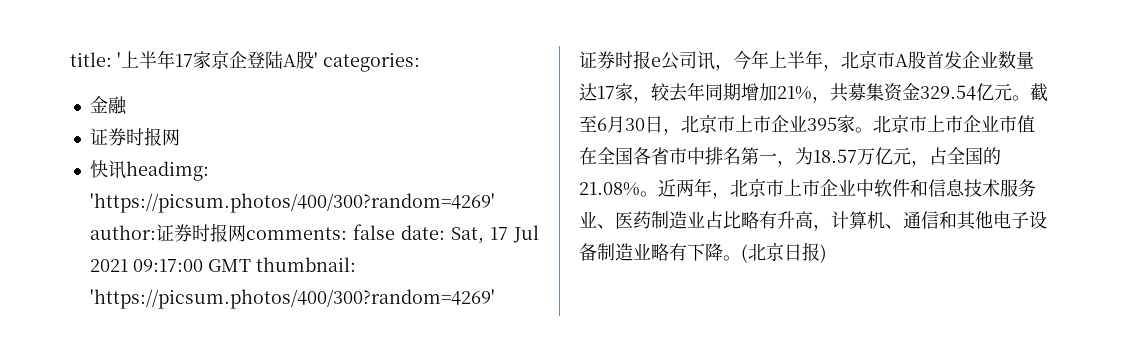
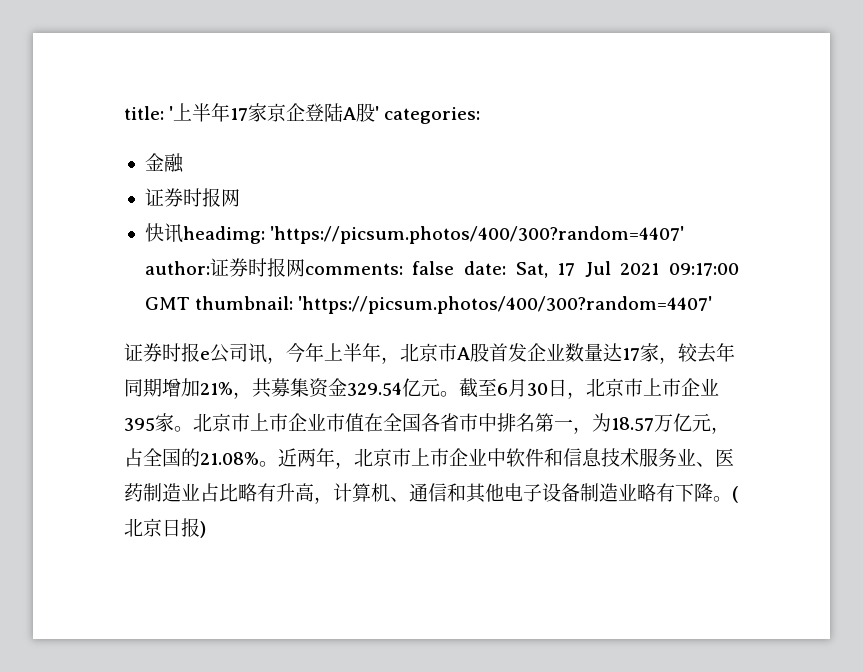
[89,193,495,213] 'https://picsum.photos/400/300?random=4269' -> [270,226,685,244] 'https://picsum.photos/400/300?random=4407'
[89,289,495,309] 'https://picsum.photos/400/300?random=4269' -> [298,296,713,314] 'https://picsum.photos/400/300?random=4407'

